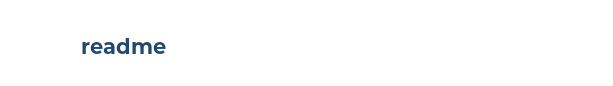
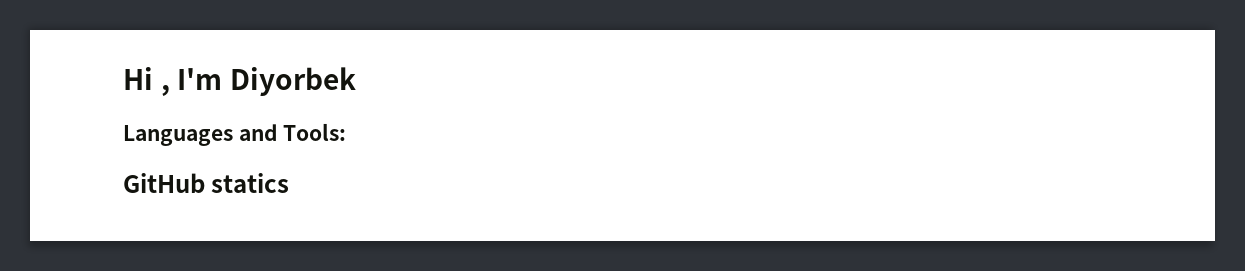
[81,38,166,54] readme -> [123,67,356,96] [123,123,347,146] [123,173,290,193] Hi , I'm Diyorbek // Languages and Tools: // GitHub statics

